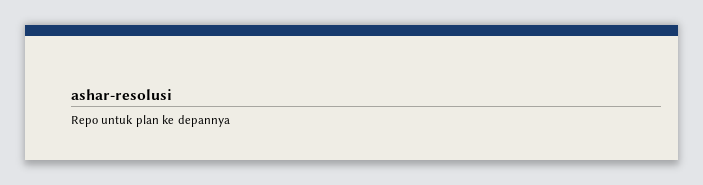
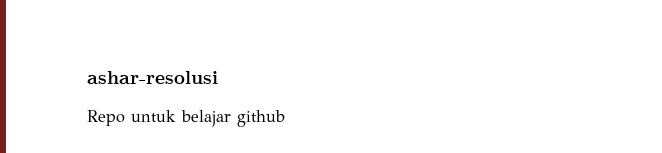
[135,115,230,127] plan ke depannya -> [181,110,285,127] belajar github

